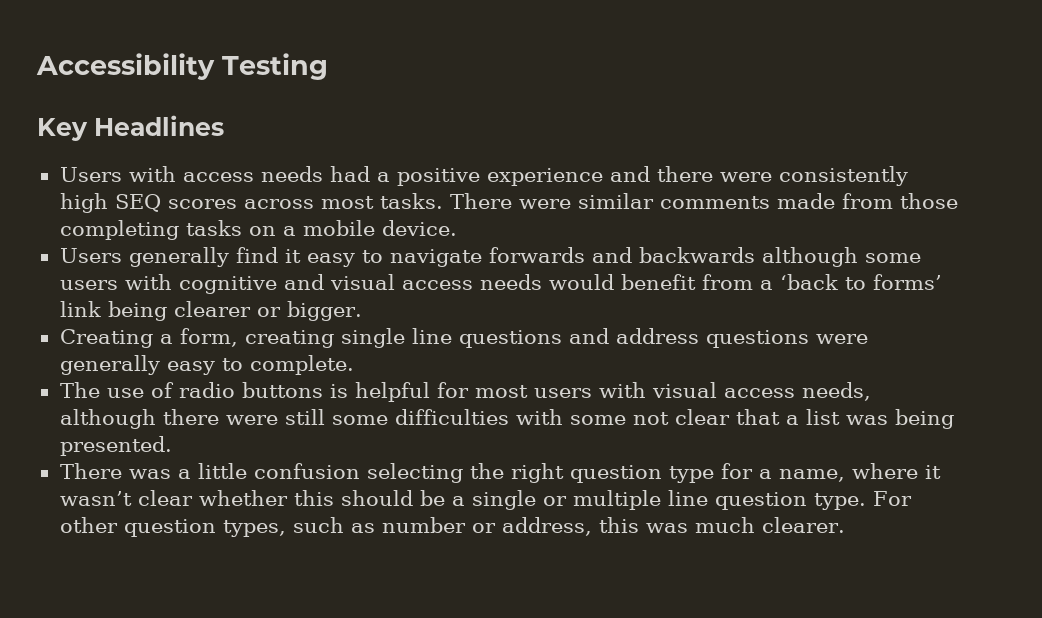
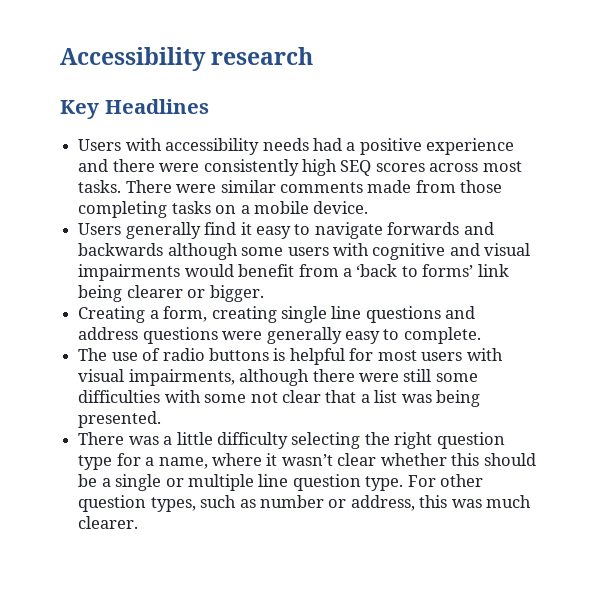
[222,53,328,80] Testing -> [211,47,314,65] research
[182,172,254,182] access -> [165,138,260,155] accessibility
[401,274,542,290] access needs -> [78,264,181,281] impairments
[723,382,871,401] access needs, -> [128,369,235,386] impairments,
[253,463,360,479] confusion -> [216,432,288,449] difficulty

